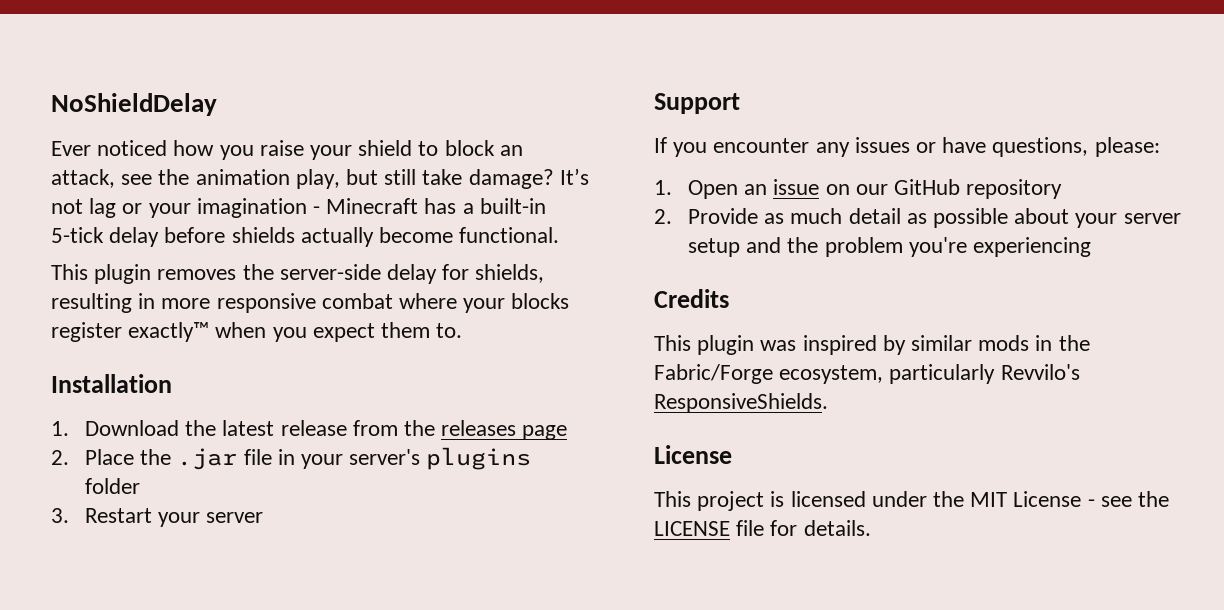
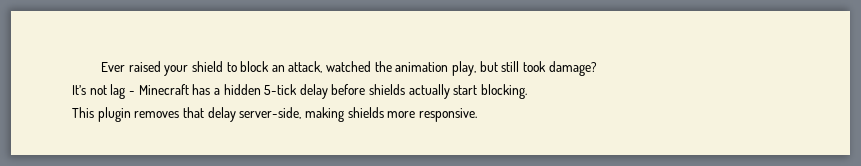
[51,93,217,116] [51,140,304,160] NoShieldDelay // Ever noticed how you raise -> [100,61,161,72] Ever raised
[121,174,153,185] see -> [326,61,372,72] watched
[422,169,463,185] take -> [522,61,546,72] took
(554, 179) none -> (597, 68) //
[122,198,307,218] or your imagination -> (126, 91) none
[479,198,546,214] built-in -> [223,84,261,95] hidden
[379,227,560,243] become functional. -> [453,84,528,99] start blocking.
[242,264,545,284] [51,293,570,313] [51,322,463,342] [51,374,172,393] [51,420,568,440] [51,447,532,470] [84,478,140,494] [51,508,264,527] [654,93,740,114] [654,137,1160,157] [654,179,1063,199] [654,208,1181,228] [687,237,1092,257] [654,289,729,308] [654,335,1090,355] [654,364,1080,384] [654,393,828,413] [654,445,732,464] [654,491,1170,511] [654,520,871,536] the server-side delay for shields, resulting in more responsive combat where your blocks register exactly™ when you expect them to. // Installation // 1. Download the latest release from the releases page // 2. Place the .jar file in your server's plugins folder // 3. Restart your server // Support // If you encounter any issues or have questions, please: // 1. Open an issue on our GitHub repository // 2. Provide as much detail as possible about your server setup and the problem you're experiencing // Credits // This plugin was inspired by similar mods in the Fabric/Forge ecosystem, particularly Revvilo's ResponsiveShields. // License // This project is licensed under the MIT License - see the LICENSE file for details. -> [182,107,477,122] that delay server-side, making shields more responsive.

